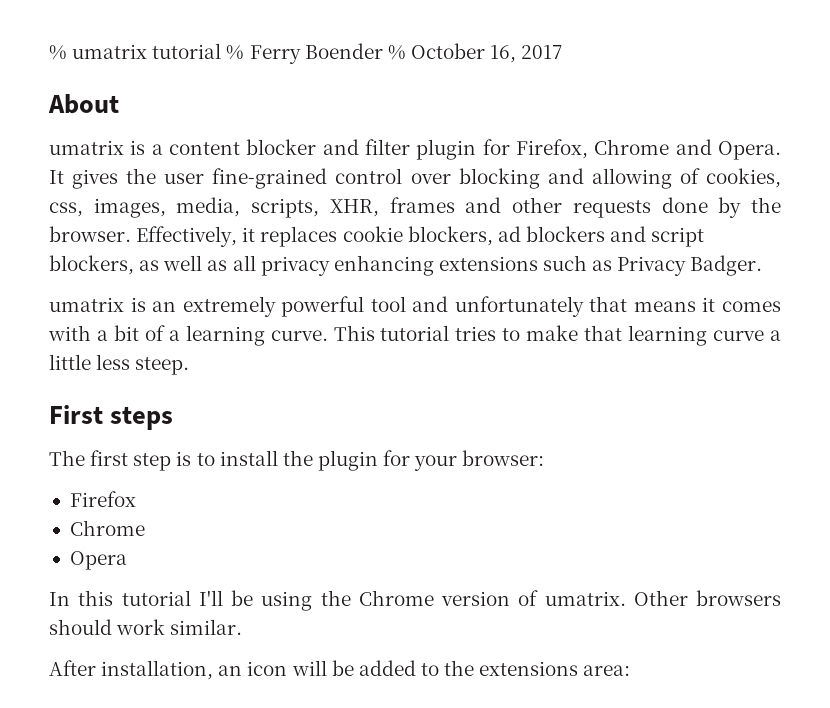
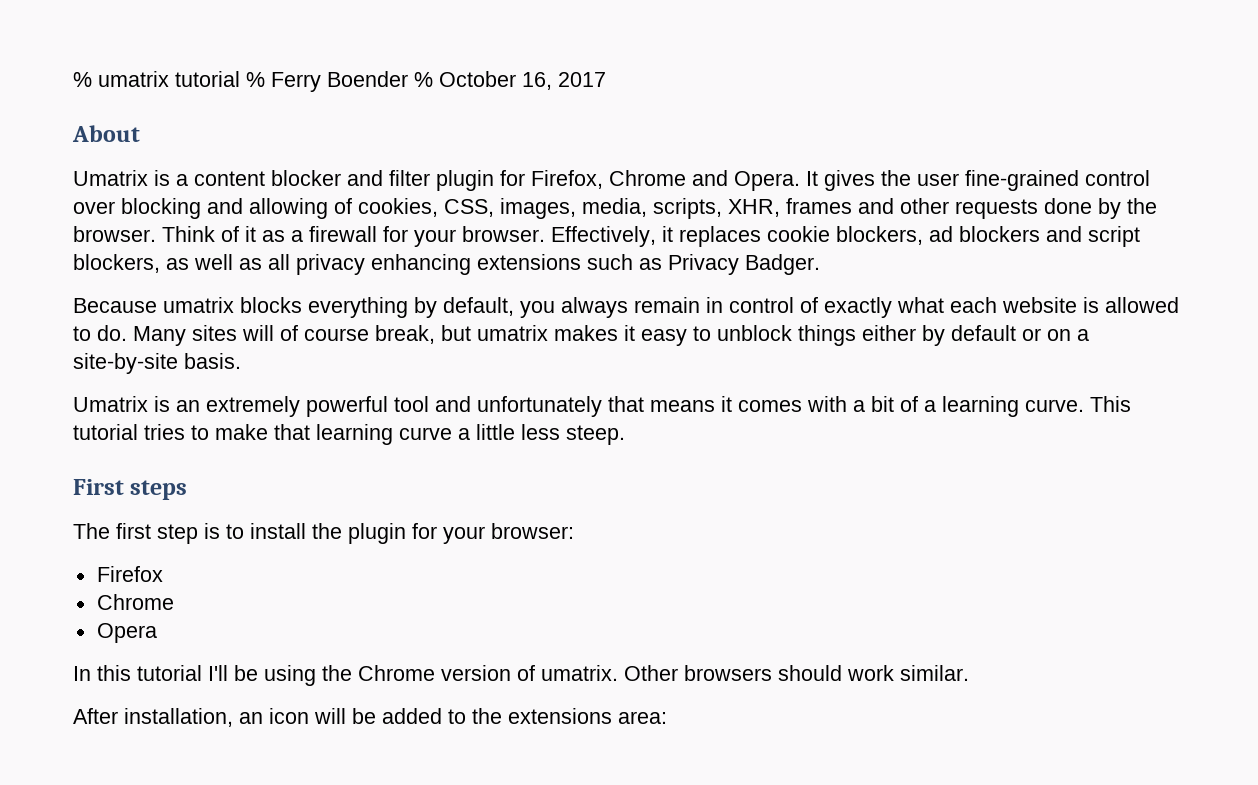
[49,140,124,155] umatrix -> [73,170,148,186] Umatrix
[49,202,83,217] css, -> [444,199,494,217] CSS,
(131, 234) none -> [162,226,545,247] Think of it as a firewall for your browser.
[49,297,124,312] umatrix -> [73,297,1179,318] [73,325,1089,346] [73,353,241,374] [73,396,148,412] Because umatrix blocks everything by default, you always remain in control of exactly what each website is allowed to do. Many sites will of course break, but umatrix makes it easy to unblock things either by default or on a site-by-site basis. // Umatrix

